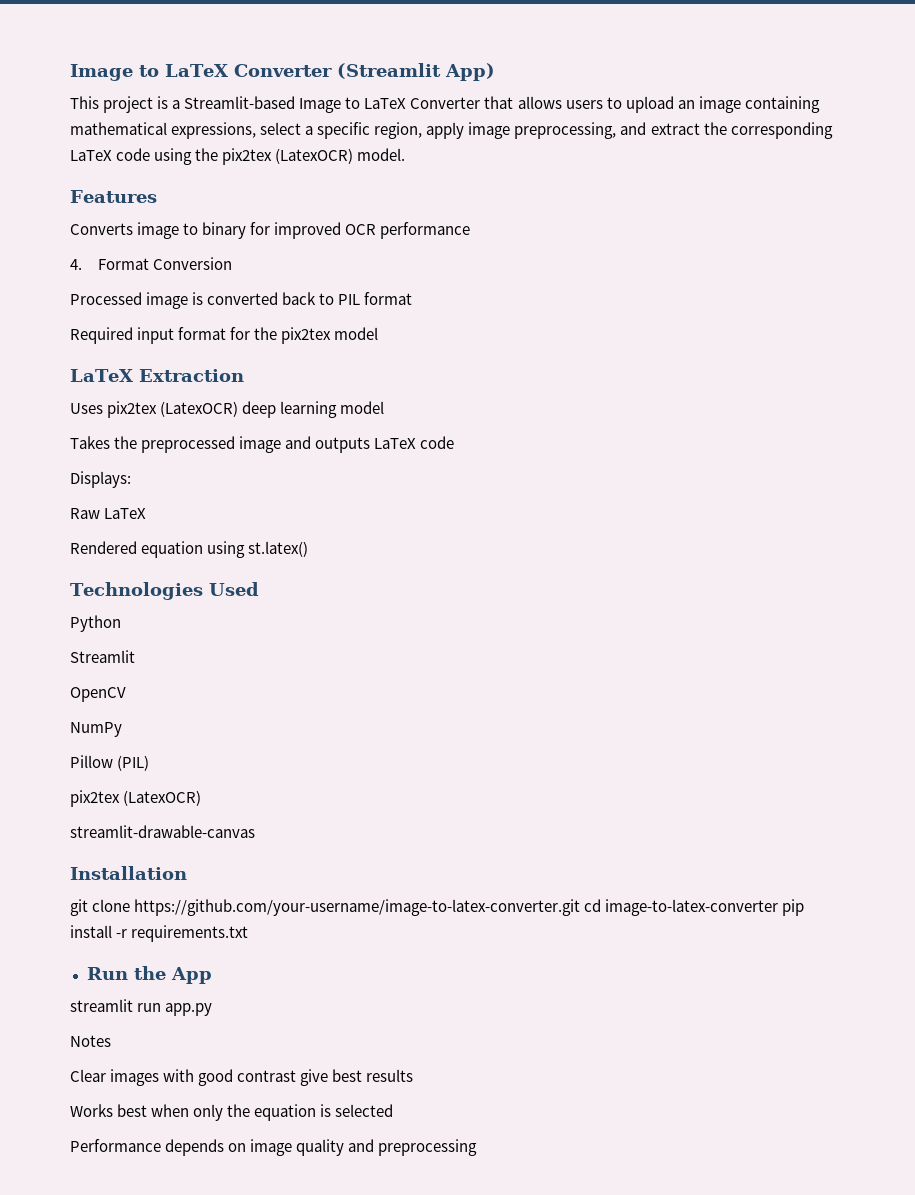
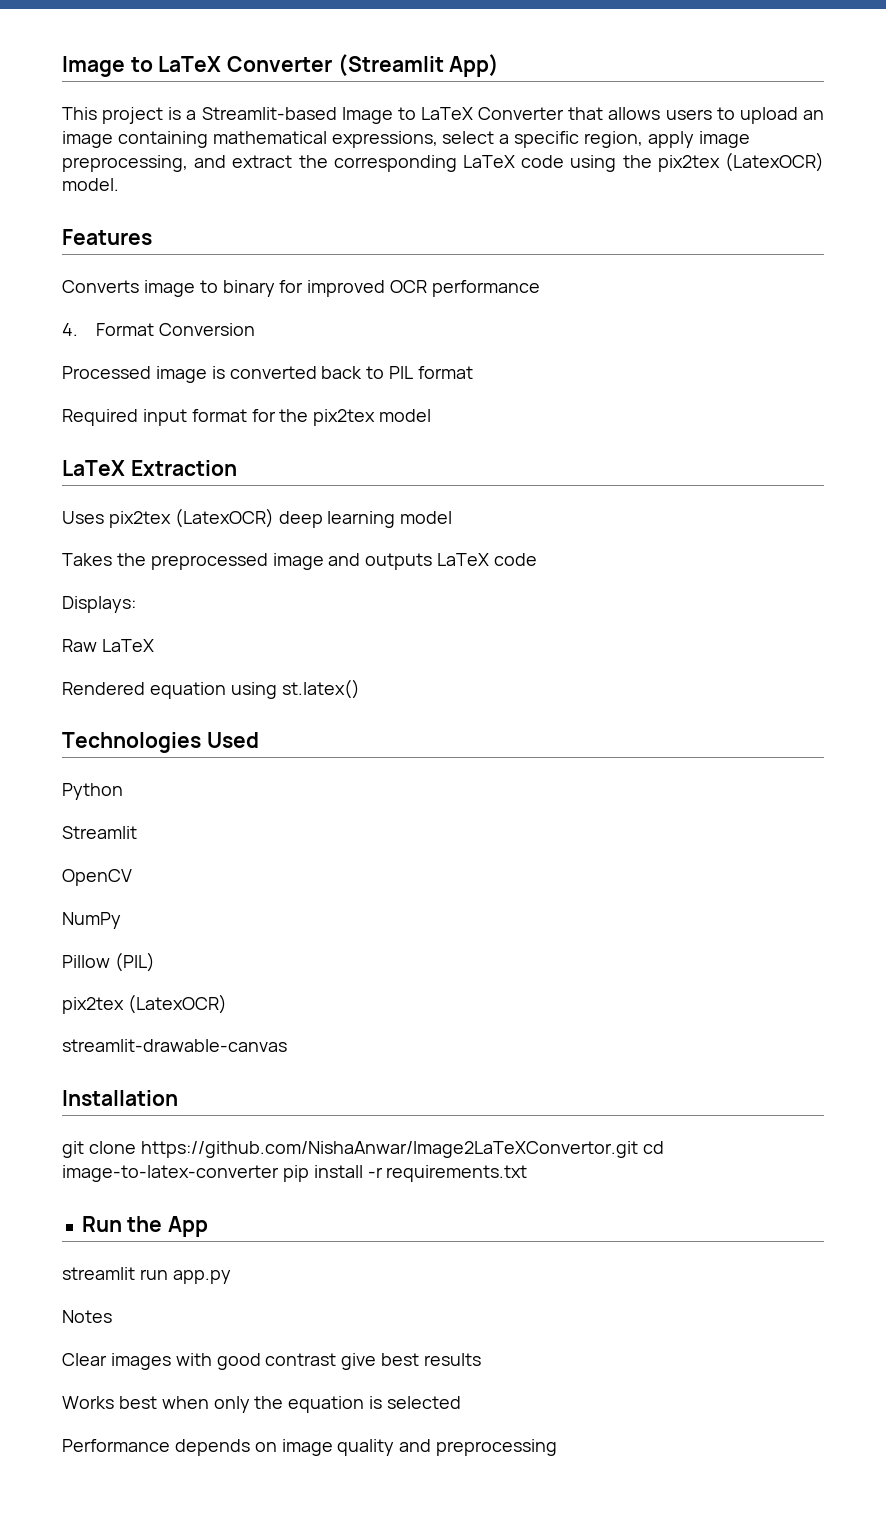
[134,899,581,916] https://github.com/your-username/image-to-latex-converter.git -> [140,1141,638,1158] https://github.com/NishaAnwar/Image2LaTeXConvertor.git

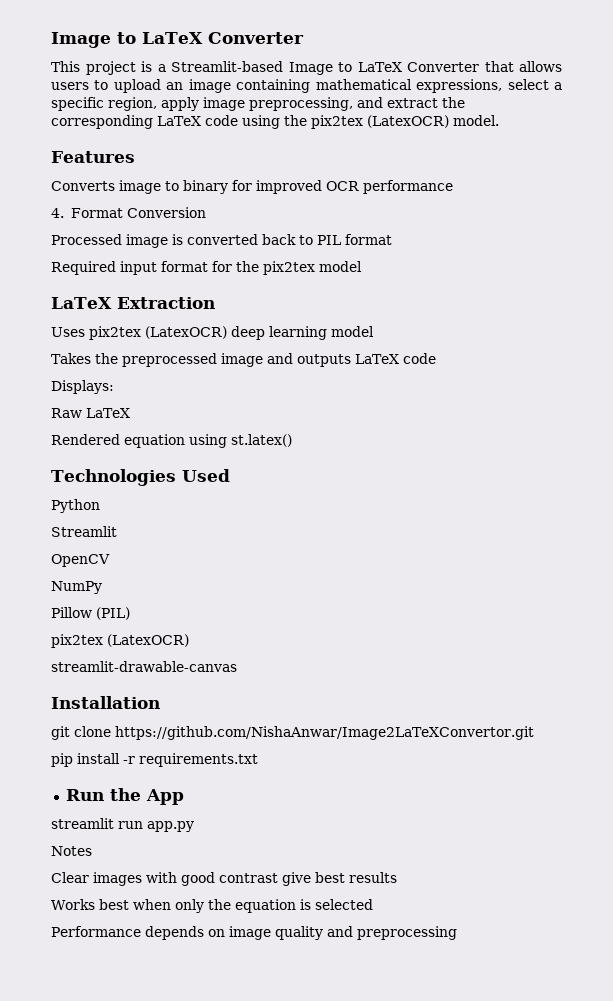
[62,54,500,77] Image to LaTeX Converter (Streamlit App) -> [51,32,304,48] Image to LaTeX Converter
[642,1141,664,1154] [62,1165,279,1182] cd image-to-latex-converter -> (534, 733) //

